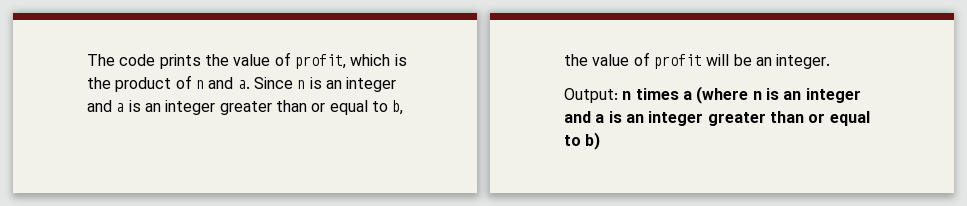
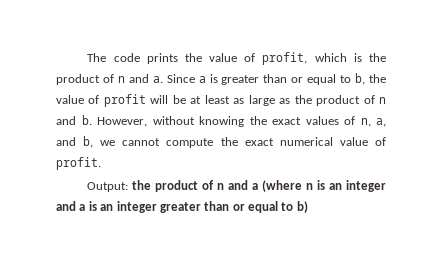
[297,77,397,92] [87,100,216,115] n is an integer and a is an integer -> [198,74,218,83] a is
[755,54,831,69] [564,88,679,103] an integer. // Output: n times -> [190,95,386,106] [56,115,386,127] [56,136,386,148] [56,157,101,170] [87,180,249,192] at least as large as the product of n and b. However, without knowing the exact values of n, a, and b, we cannot compute the exact numerical value of profit. // Output: the product of n and

